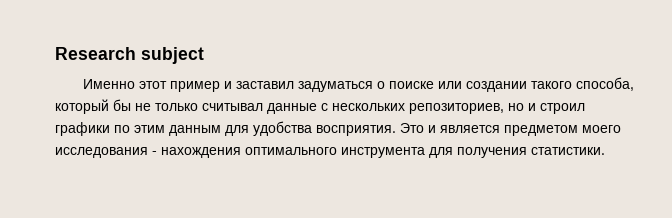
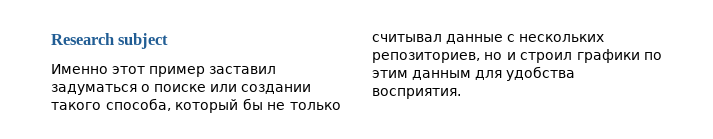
[223,81,232,89] и -> (205, 71) none
[400,123,621,136] [55,147,605,158] Это и является предметом моего исследования - нахождения оптимального инструмента для получения статистики. -> (461, 93) none

